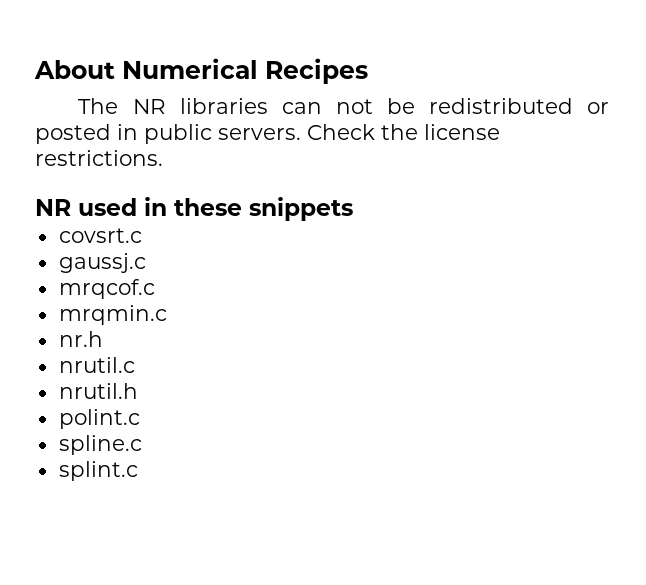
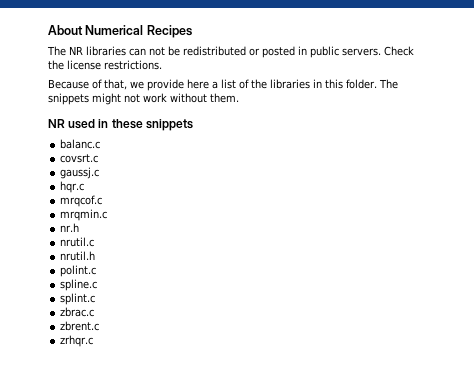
(163, 158) none -> [48,79,398,91] [48,93,239,105] // Because of that, we provide here a list of the libraries in this folder. The snippets might not work without them.
(353, 209) none -> [60,139,101,149] // balanc.c
(146, 263) none -> [60,181,85,193] // hqr.c
(138, 471) none -> [60,307,95,317] [60,321,100,331] [60,335,94,347] // zbrac.c // zbrent.c // zrhqr.c

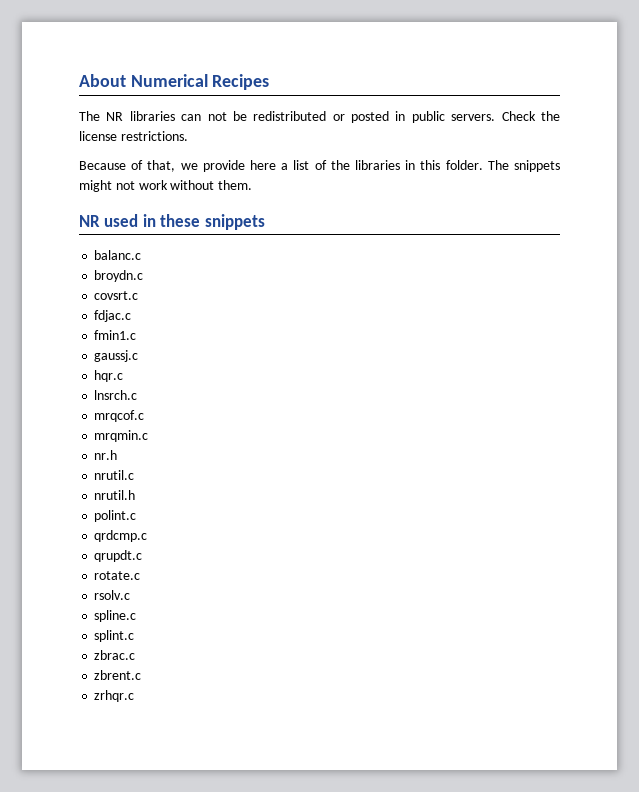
(101, 144) none -> [94,270,144,282] // broydn.c
(99, 158) none -> [94,310,132,322] [94,330,137,340] // fdjac.c // fmin1.c
(85, 187) none -> [94,390,138,400] // lnsrch.c
(97, 271) none -> [94,530,148,542] [94,550,143,562] [94,571,141,580] [94,590,131,600] // qrdcmp.c // qrupdt.c // rotate.c // rsolv.c

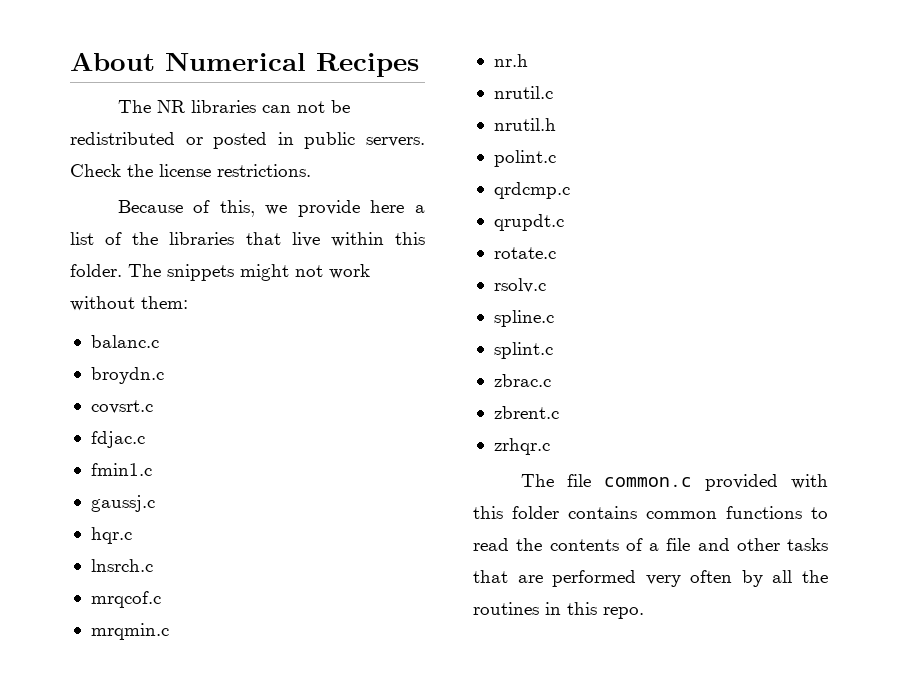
[147,160,176,172] that, -> [219,200,255,217] this,
[405,160,416,170] in -> [245,232,384,247] that live within
[218,180,253,190] [79,214,265,230] them. // NR used in these snippets -> [141,296,188,309] them:
(135, 696) none -> [520,474,828,491] [473,506,828,519] [473,538,828,551] [473,570,828,587] [473,602,644,619] // The file common.c provided with this folder contains common functions to read the contents of a file and other tasks that are performed very often by all the routines in this repo.

